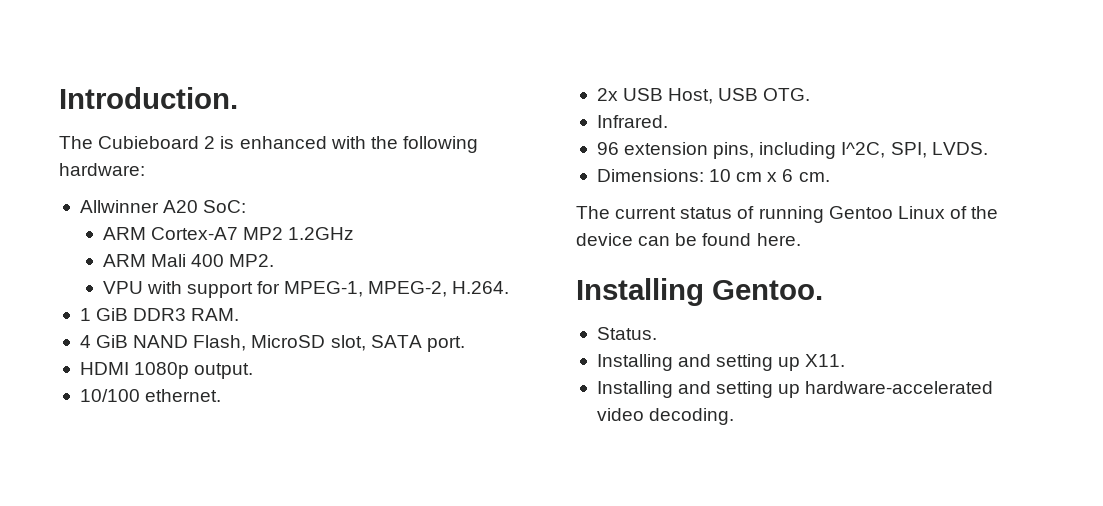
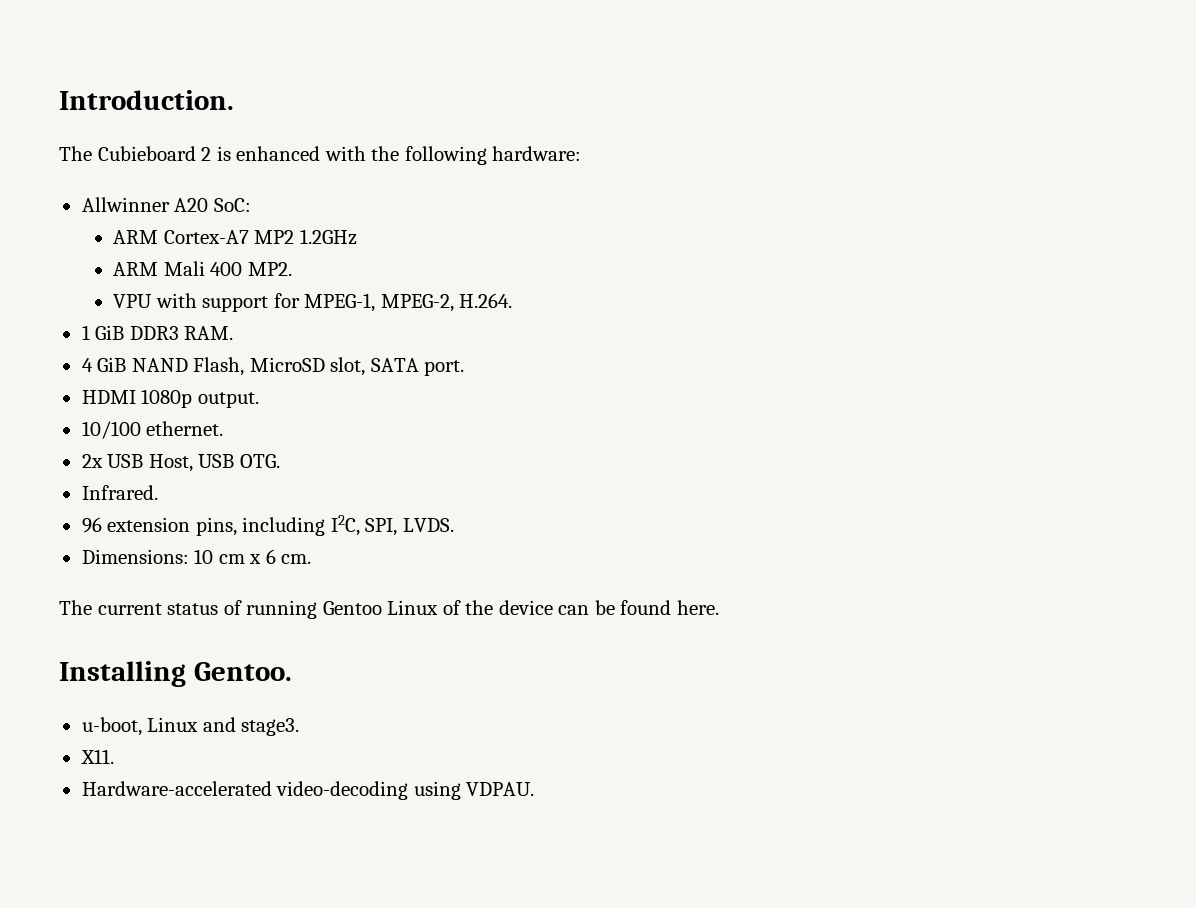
[841,142,886,158] I^2C, -> [330,515,360,536] I2C,
[596,327,657,340] [596,354,846,371] [596,381,994,398] [596,408,735,425] Status. // Installing and setting up X11. // Installing and setting up hardware-accelerated video decoding. -> [81,717,300,736] [80,749,114,764] [81,781,535,800] u-boot, Linux and stage3. // X11. // Hardware-accelerated video-decoding using VDPAU.

